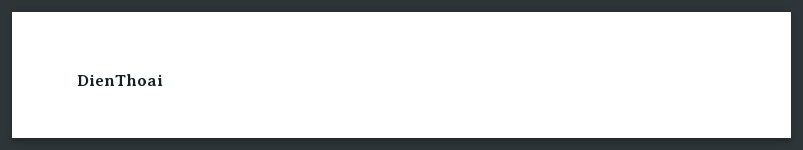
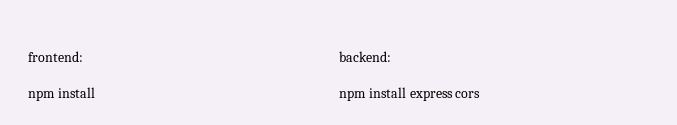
[77,74,163,86] DienThoai -> [28,51,83,62] [28,87,95,101] [339,51,391,62] [339,87,481,101] frontend: // npm install // backend: // npm install express cors

